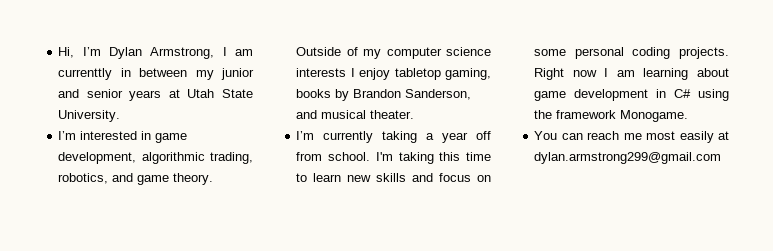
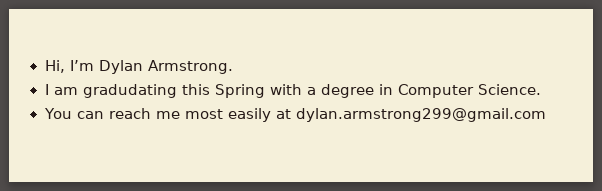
[150,47,253,59] [58,68,254,80] [58,89,253,101] [58,110,121,122] [58,131,188,143] [58,152,253,164] [58,173,214,185] [296,47,491,59] [296,68,491,80] [296,89,472,101] [296,110,415,119] [296,131,491,143] [296,152,491,164] [296,173,491,182] [534,47,729,59] [534,68,729,80] [534,89,729,101] [534,110,689,122] Armstrong, I am currenttly in between my junior and senior years at Utah State University. // I’m interested in game development, algorithmic trading, robotics, and game theory. Outside of my computer science interests I enjoy tabletop gaming, books by Brandon Sanderson, and musical theater. // I’m currently taking a year off from school. I'm taking this time to learn new skills and focus on some personal coding projects. Right now I am learning about game development in C# using the framework Monogame. -> [147,60,233,74] [44,84,541,98] Armstrong. // I am gradudating this Spring with a degree in Computer Science.

